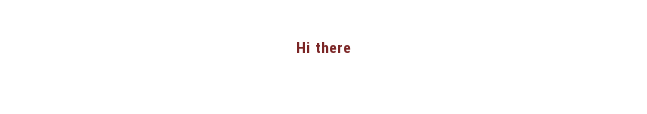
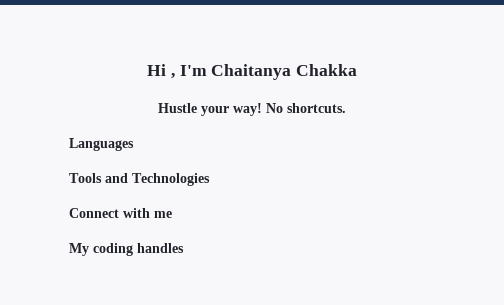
[314,42,351,53] there -> [170,64,357,80] [158,103,346,116] [69,138,134,151] [69,173,210,186] [69,208,172,218] [69,243,184,256] , I'm Chaitanya Chakka // Hustle your way! No shortcuts. // Languages // Tools and Technologies // Connect with me // My coding handles

